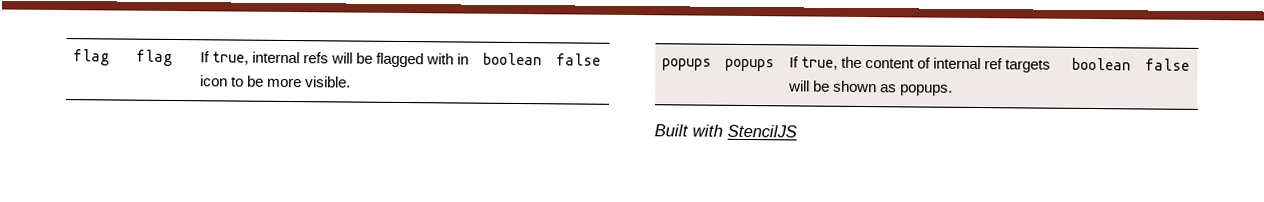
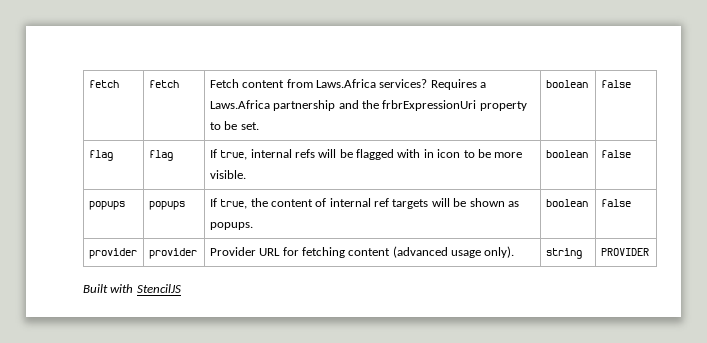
(72, 57) none -> [88,80,119,88] [148,80,179,88] [209,79,487,90] [209,100,527,111] [209,121,259,130] [545,80,588,88] [600,80,631,88] fetch | fetch | Fetch content from Laws.Africa services? Requires a Laws.Africa partnership and the frbrExpressionUri property to be set. | boolean | false //
(1190, 64) none -> [88,248,137,259] [148,248,197,259] [209,246,515,258] [545,248,582,259] [600,248,649,256] // provider | provider | Provider URL for fetching content (advanced usage only). | string | PROVIDER

